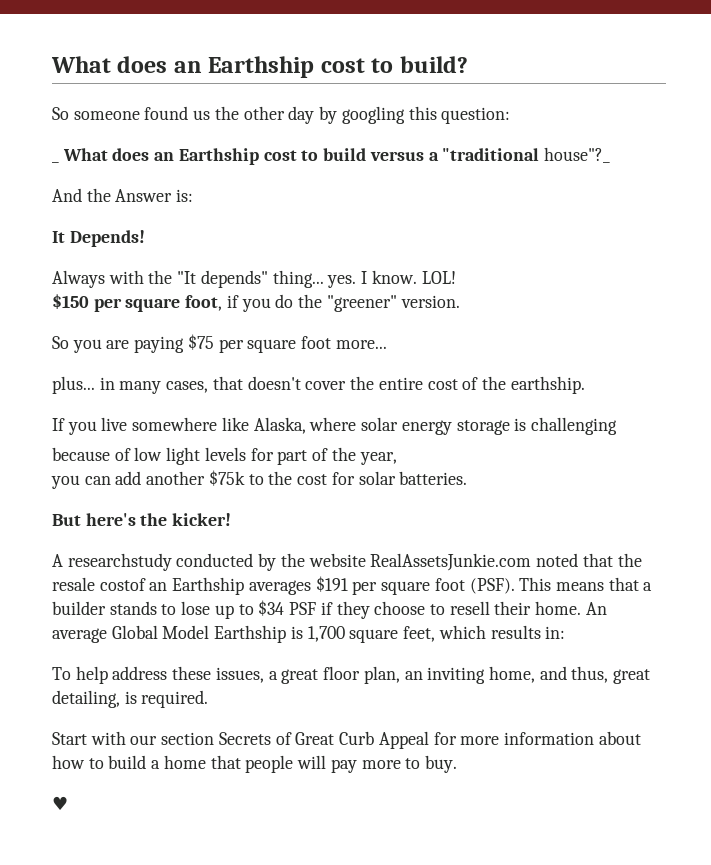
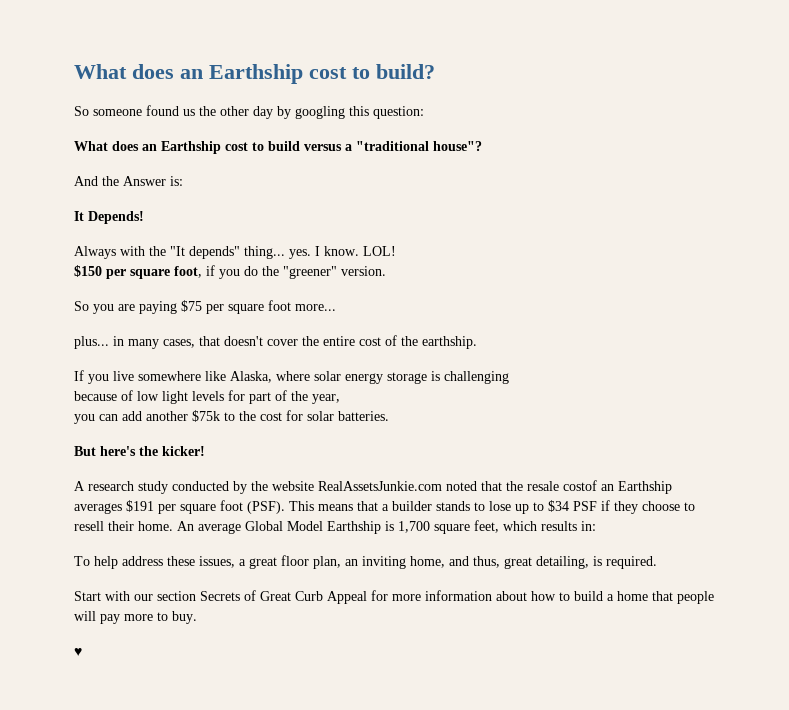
[52,161,59,163] _ -> (424, 112) none
[543,147,610,163] house"?_ -> [433,141,482,151] house"?
[67,553,172,571] researchstudy -> [88,481,168,494] research study

